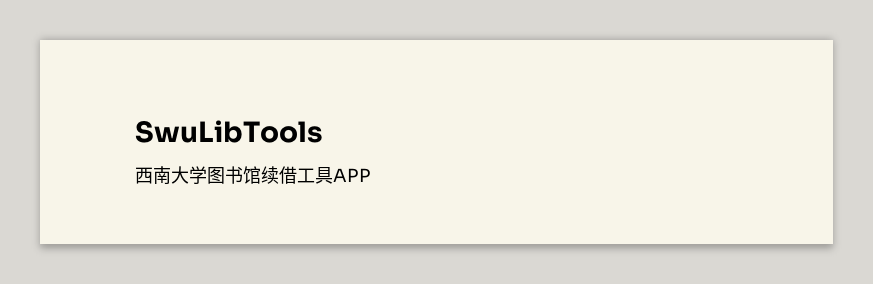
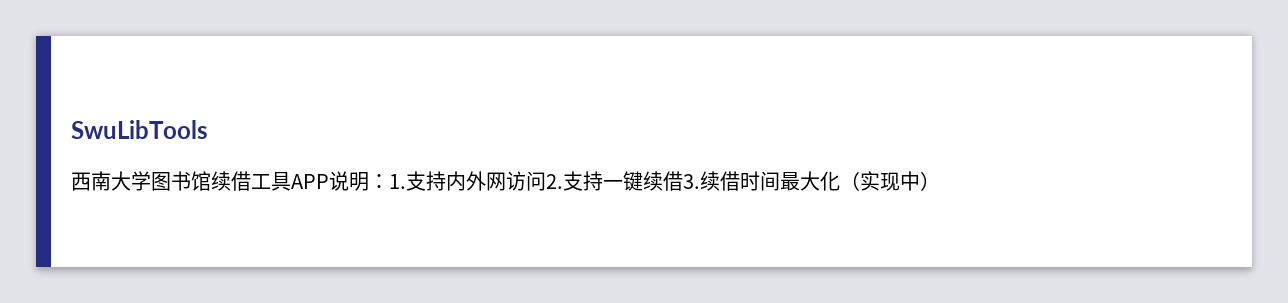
(371, 175) none -> [329,171,940,191] 说明：1.支持内外网访问2.支持一键续借3.续借时间最大化（实现中）

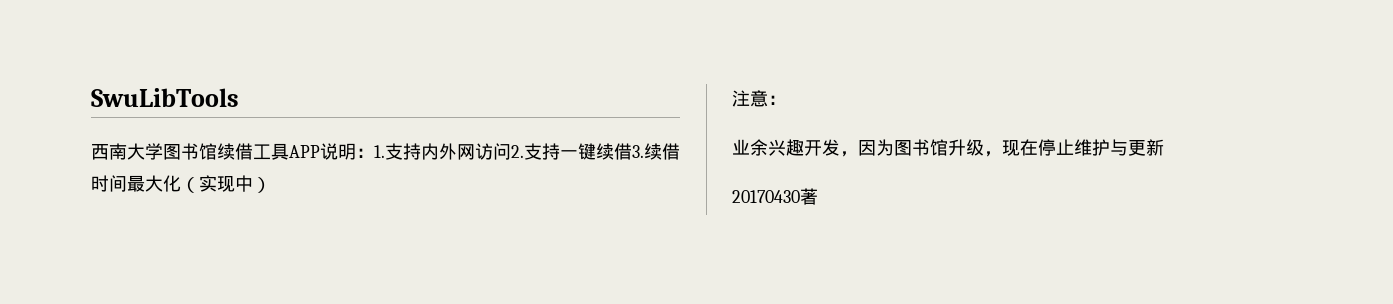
(940, 181) none -> [732,90,786,107] [732,139,1164,157] [732,188,818,205] // 注意： // 业余兴趣开发，因为图书馆升级，现在停止维护与更新 // 20170430著

